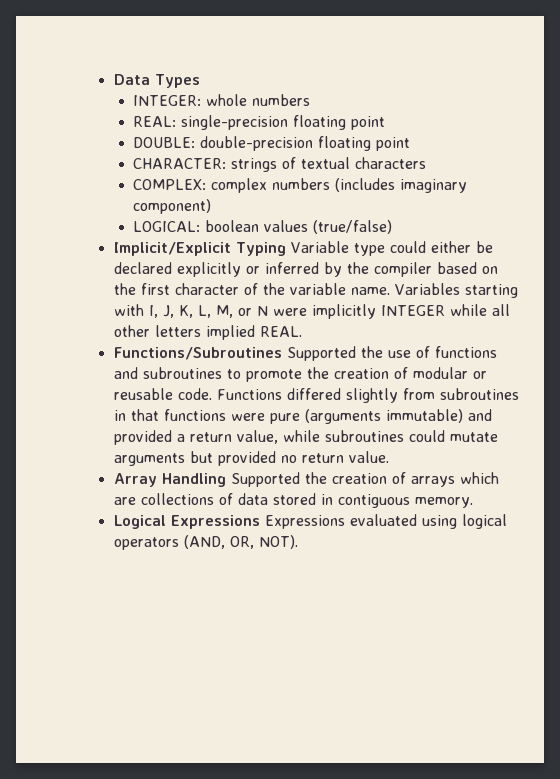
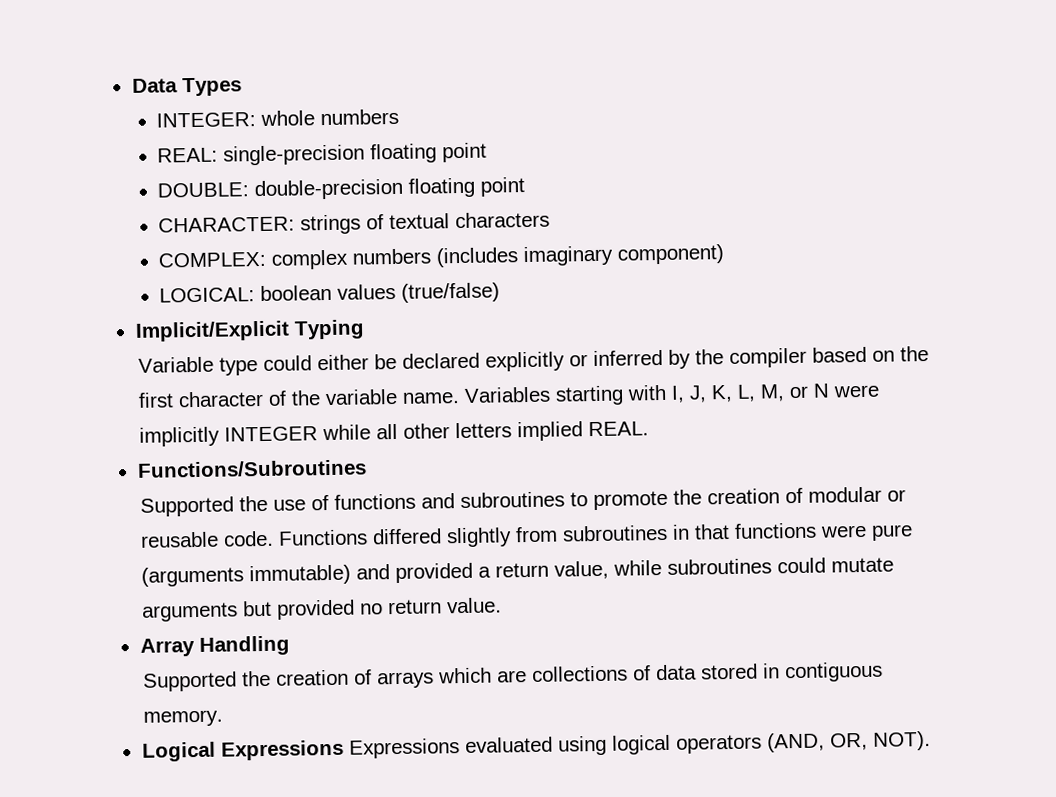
(286, 249) none -> (365, 329) //
(282, 353) none -> (367, 468) //
(226, 480) none -> (290, 645) //

